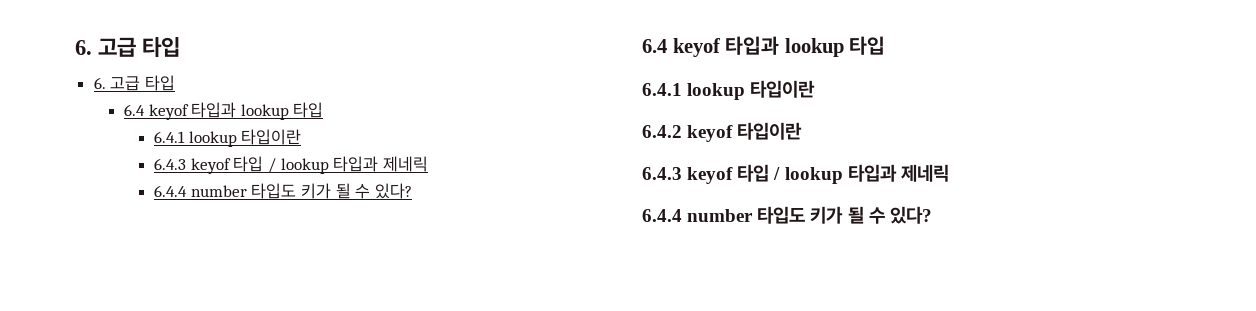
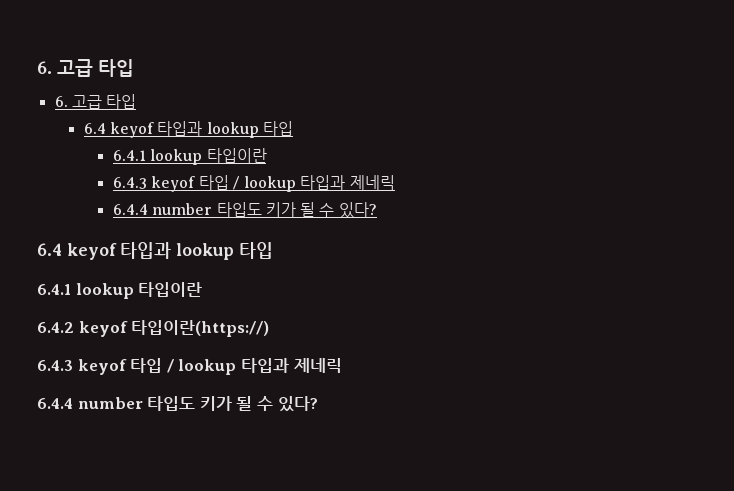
[737,122,803,140] 타입이란 -> [131,320,270,337] 타입이란(https://)

